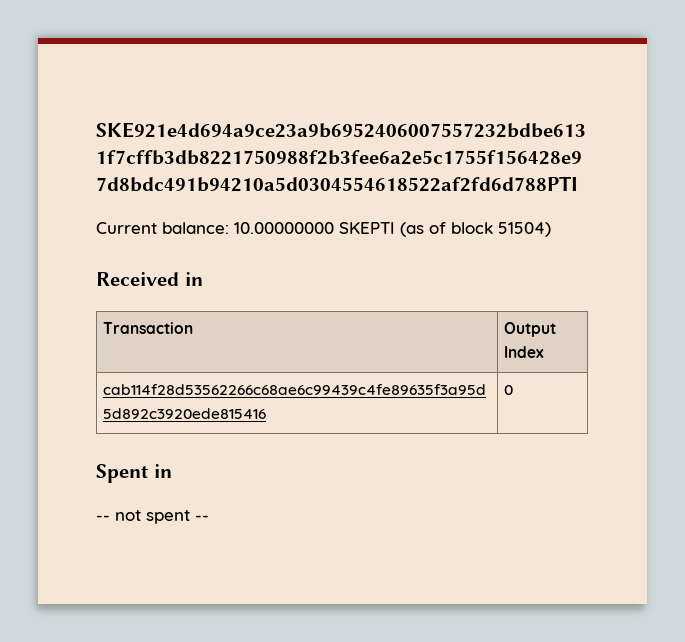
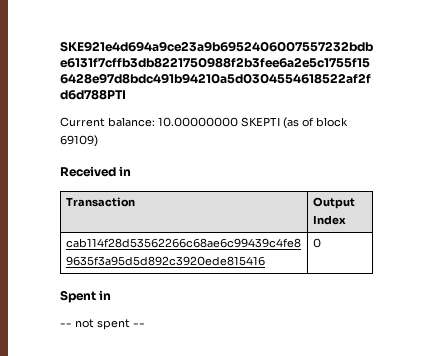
[498,222,551,237] 51504) -> [60,135,98,147] 69109)

